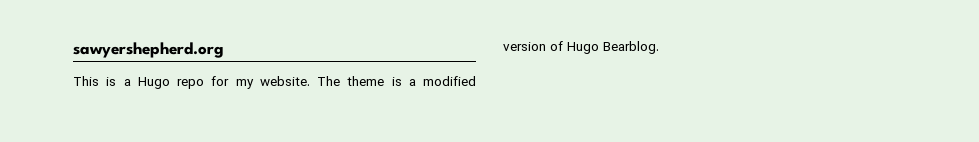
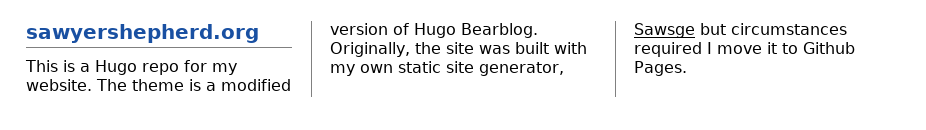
(659, 47) none -> [330,42,587,57] [330,61,564,76] [634,23,847,38] [634,42,855,57] [634,61,687,76] Originally, the site was built with my own static site generator, Sawsge but circumstances required I move it to Github Pages.

